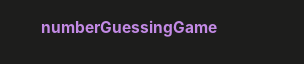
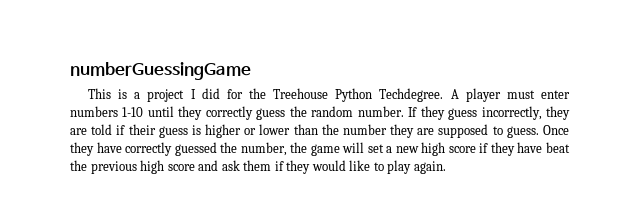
(217, 28) none -> [87,88,570,102] [70,106,570,120] [70,124,570,138] [70,142,570,156] [70,160,446,174] // This is a project I did for the Treehouse Python Techdegree. A player must enter numbers 1-10 until they correctly guess the random number. If they guess incorrectly, they are told if their guess is higher or lower than the number they are supposed to guess. Once they have correctly guessed the number, the game will set a new high score if they have beat the previous high score and ask them if they would like to play again.

